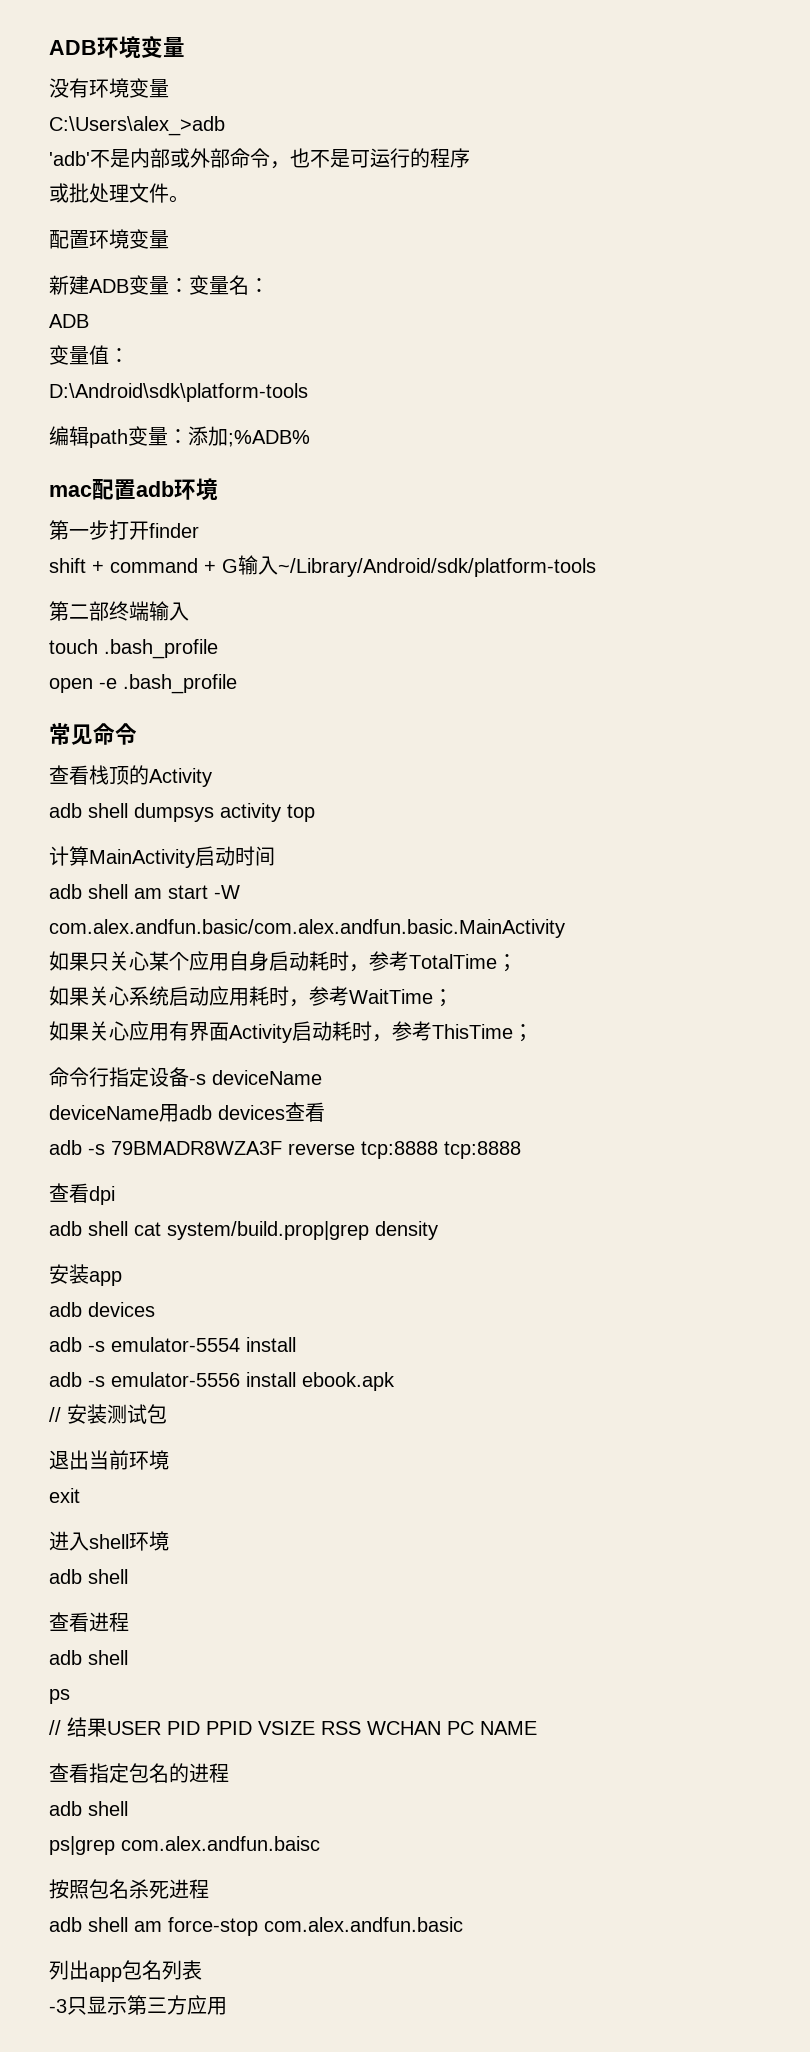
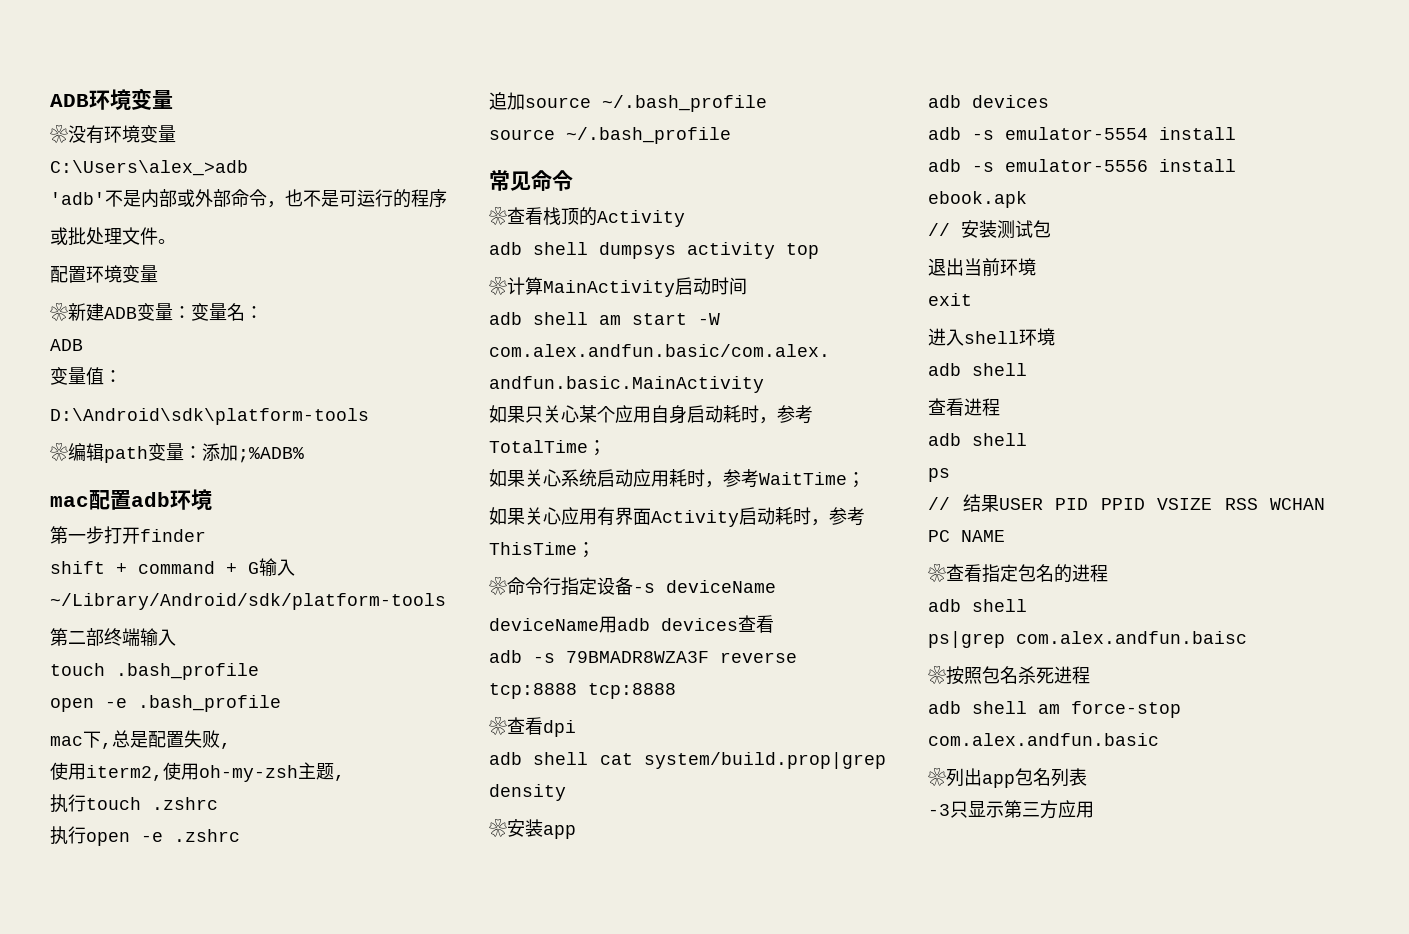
(185, 47) none -> [50,125,68,143] ❀
(169, 239) none -> [50,303,68,321] ❀
(308, 392) none -> [50,443,68,461] ❀
(237, 684) none -> [50,730,231,749] [50,762,345,782] [50,794,218,813] [50,826,240,846] [489,92,767,112] [489,127,731,144] // mac下,总是配置失败, // 使用iterm2,使用oh-my-zsh主题, // 执行touch .zshrc // 执行open -e .zshrc // 追加source ~/.bash_profile // source ~/.bash_profile
(137, 734) none -> [489,207,507,225] ❀
(315, 813) none -> [489,277,507,295] ❀
(533, 1033) none -> [489,577,507,595] ❀
(521, 1150) none -> [489,717,507,735] ❀
(438, 1230) none -> [489,819,507,837] ❀
(537, 1728) none -> [928,564,946,582] ❀
(320, 1843) none -> [928,666,946,684] ❀
(463, 1924) none -> [928,768,946,786] ❀

